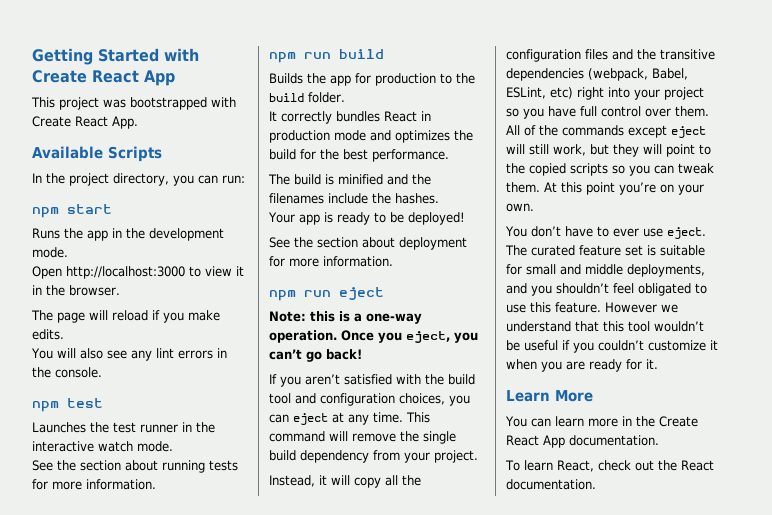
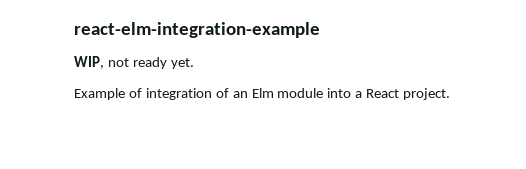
[32,48,199,65] [32,70,175,86] [31,97,236,110] [32,116,138,129] [32,146,162,162] [32,173,245,186] [32,204,112,218] [32,228,224,241] [32,247,68,258] [32,266,244,279] [32,285,120,296] [31,310,220,323] [32,329,64,340] [31,348,227,361] [32,367,102,378] [32,398,103,412] [32,422,215,433] [32,441,173,452] [32,460,238,473] [32,479,156,490] [269,49,384,63] [269,73,475,86] [269,92,345,103] [269,111,431,124] [269,130,473,143] [269,149,449,162] [268,174,431,185] [269,193,439,204] [268,212,465,225] [269,237,467,250] [269,256,393,267] [269,287,384,301] [269,311,422,324] [269,330,478,343] [269,349,362,362] [269,374,475,387] [269,393,470,406] [269,412,430,425] [269,431,456,444] [269,450,478,463] [269,475,421,488] [506,49,715,62] [506,68,688,81] [506,87,704,100] [506,106,709,119] [506,125,706,138] [506,144,711,157] [506,163,714,176] [506,182,704,195] [506,203,534,212] [505,226,706,239] [505,245,705,256] [506,264,705,277] [506,283,707,296] [506,302,678,313] [506,321,704,332] [506,340,718,353] [506,359,658,372] [506,390,593,402] [505,416,698,427] [506,435,659,448] [505,460,714,472] [506,479,596,490] Getting Started with Create React App // This project was bootstrapped with Create React App. // Available Scripts // In the project directory, you can run: // npm start // Runs the app in the development mode. // Open http://localhost:3000 to view it in the browser. // The page will reload if you make edits. // You will also see any lint errors in the console. // npm test // Launches the test runner in the interactive watch mode. // See the section about running tests for more information. // npm run build // Builds the app for production to the build folder. // It correctly bundles React in production mode and optimizes the build for the best performance. // The build is minified and the filenames include the hashes. // Your app is ready to be deployed! // See the section about deployment for more information. // npm run eject // Note: this is a one-way operation. Once you eject, you can’t go back! // If you aren’t satisfied with the build tool and configuration choices, you can eject at any time. This command will remove the single build dependency from your project. // Instead, it will copy all the configuration files and the transitive dependencies (webpack, Babel, ESLint, etc) right into your project so you have full control over them. All of the commands except eject will still work, but they will point to the copied scripts so you can tweak them. At this point you’re on your own. // You don’t have to ever use eject. The curated feature set is suitable for small and middle deployments, and you shouldn’t feel obligated to use this feature. However we understand that this tool wouldn’t be useful if you couldn’t customize it when you are ready for it. // Learn More // You can learn more in the Create React App documentation. // To learn React, check out the React documentation. -> [74,22,320,38] [74,56,194,69] [74,88,451,100] react-elm-integration-example // WIP, not ready yet. // Example of integration of an Elm module into a React project.

